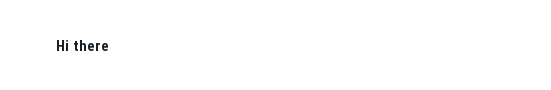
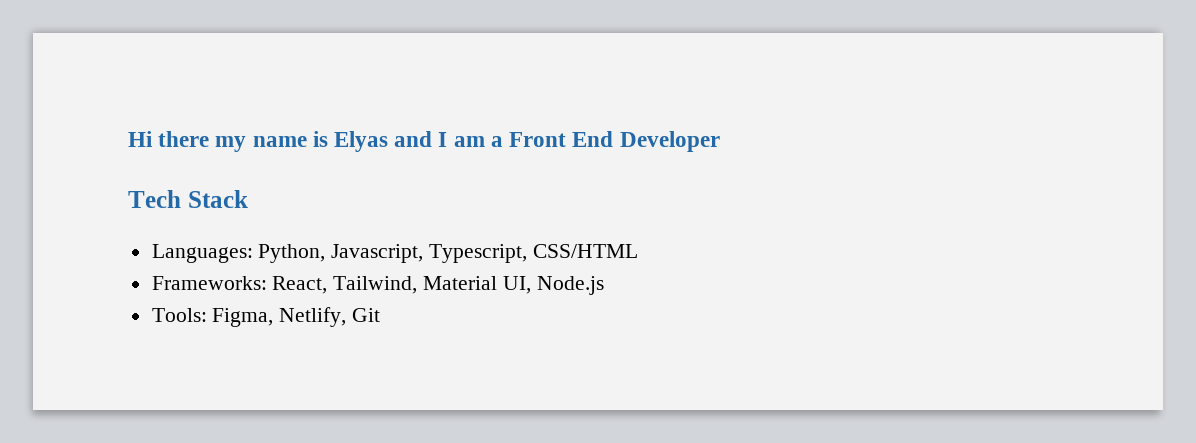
(109, 45) none -> [215,131,720,152] [128,190,248,208] [151,244,638,263] [151,276,604,295] [151,307,381,327] my name is Elyas and I am a Front End Developer // Tech Stack // Languages: Python, Javascript, Typescript, CSS/HTML // Frameworks: React, Tailwind, Material UI, Node.js // Tools: Figma, Netlify, Git

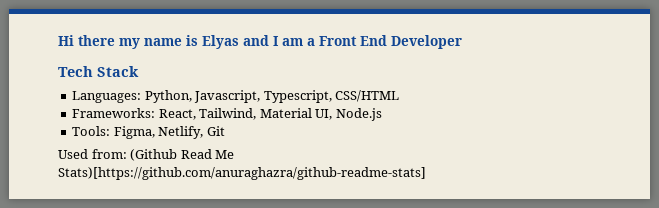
(381, 315) none -> [58,149,235,161] [58,167,426,180] // Used from: (Github Read Me Stats)[https://github.com/anuraghazra/github-readme-stats]

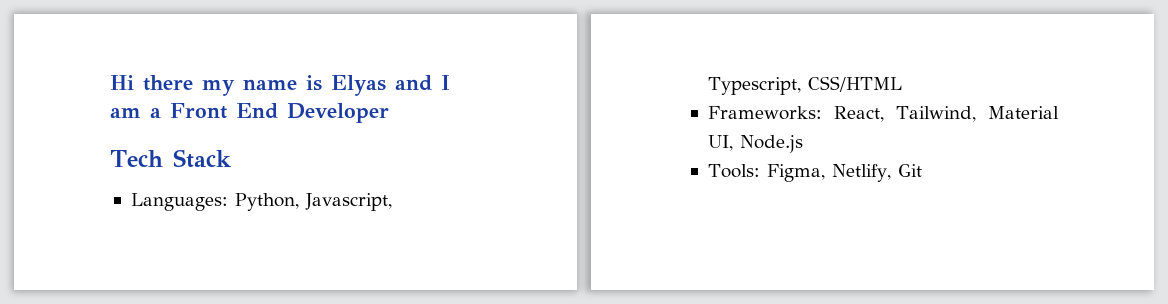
[58,149,235,161] [58,167,426,180] // Used from: (Github Read Me Stats)[https://github.com/anuraghazra/github-readme-stats] -> (922, 170) none

